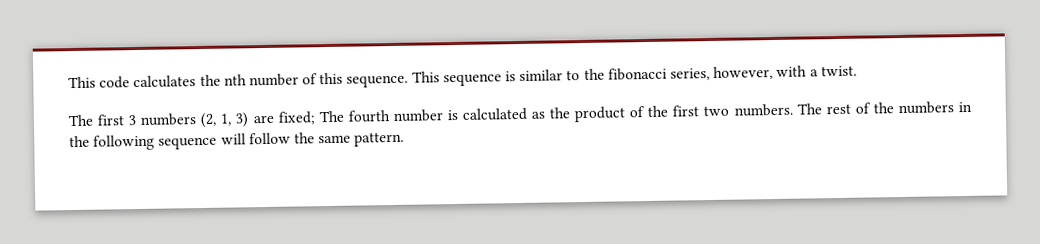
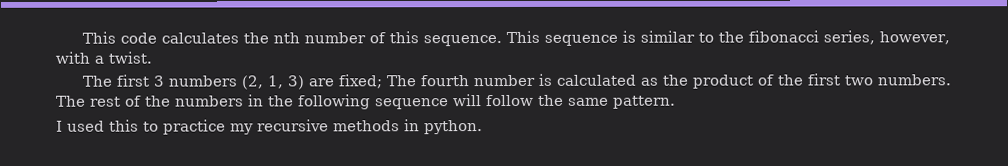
(405, 139) none -> [56,119,483,135] // I used this to practice my recursive methods in python.

